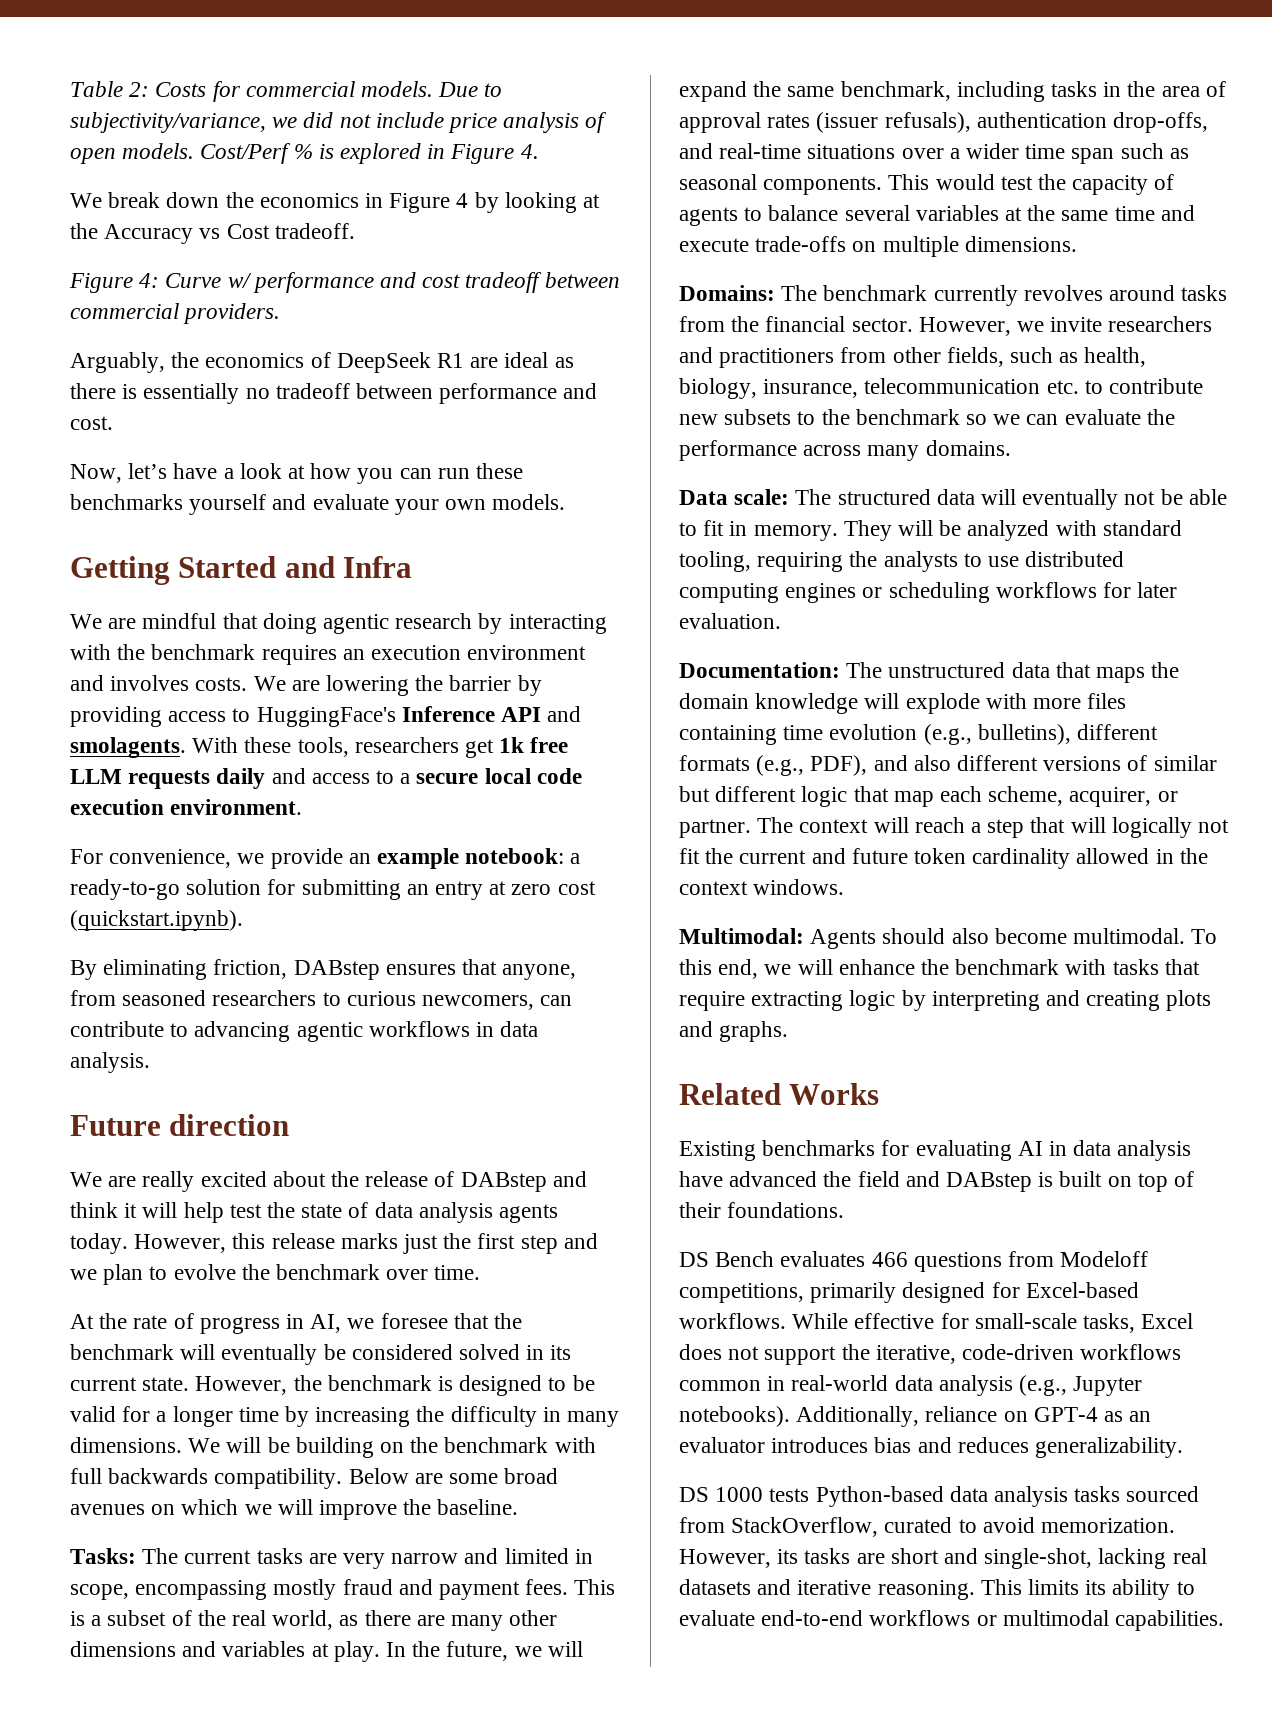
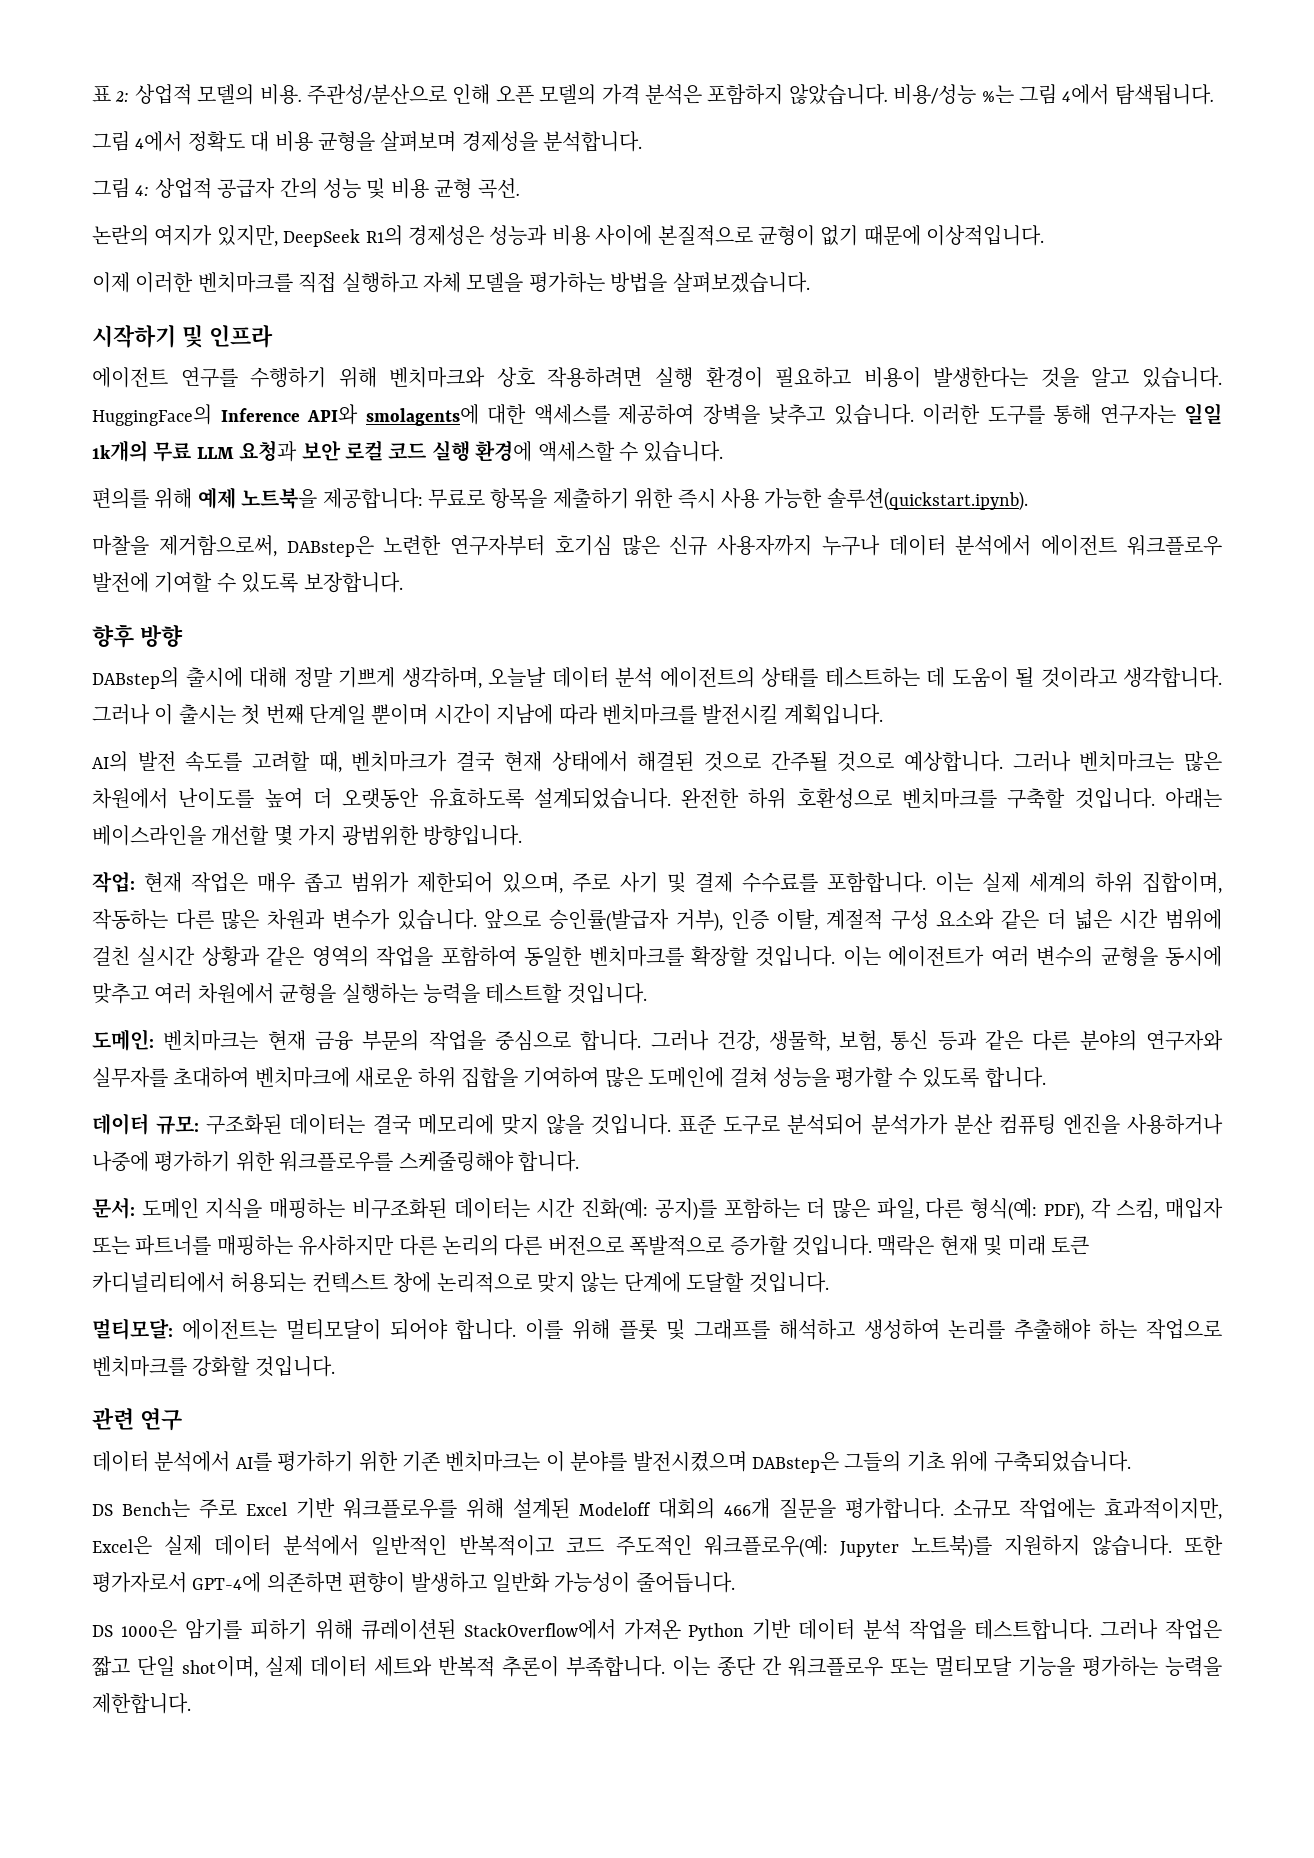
[70,81,503,102] [70,112,608,133] [70,143,539,164] [70,192,601,213] [70,223,355,244] [69,272,620,293] [70,303,281,324] [70,352,574,373] [70,383,598,404] [70,416,113,430] [70,463,524,484] [70,494,566,515] [70,556,413,585] [70,613,607,634] [70,644,587,665] [70,675,542,696] [70,706,582,727] [70,737,569,758] [70,768,582,789] [70,799,303,815] [70,848,581,869] [70,879,596,900] [70,910,243,931] [70,959,577,980] [70,990,573,1010] [70,1021,539,1042] [70,1052,150,1073] [70,1114,290,1136] [70,1171,587,1192] [70,1202,559,1223] [70,1233,598,1254] [70,1264,481,1285] [70,1313,523,1334] [70,1344,572,1365] [70,1375,595,1396] [70,1406,620,1427] [70,1437,596,1458] [70,1468,559,1489] [70,1499,519,1520] [70,1548,593,1569] [70,1579,616,1600] [70,1610,558,1631] [70,1641,583,1662] [679,81,1226,102] [679,112,1209,133] [679,143,1189,164] [679,174,1175,195] [679,205,1195,226] [679,236,1077,257] [679,285,1228,306] [679,316,1213,336] [679,347,1147,368] [679,378,1204,399] [679,409,1175,425] [679,440,1011,461] [679,489,1227,510] [679,520,1182,541] [679,551,1125,572] [679,582,1178,603] [679,613,781,629] [679,662,1180,683] [679,693,1127,714] [679,724,1159,745] [679,755,1217,776] [679,786,1178,807] [679,817,1230,838] [679,848,1208,869] [679,879,845,895] [679,928,1218,949] [679,959,1200,979] [679,990,1212,1011] [679,1021,789,1042] [679,1083,880,1105] [679,1140,1192,1161] [679,1171,1195,1192] [679,1202,845,1218] [679,1251,1149,1272] [679,1282,1139,1303] [679,1313,1194,1333] [679,1344,1182,1365] [679,1375,1143,1396] [679,1406,1152,1427] [679,1437,1184,1458] [679,1486,1200,1507] [679,1517,1176,1537] [679,1548,1207,1569] [679,1579,1195,1600] [679,1610,1225,1631] Table 2: Costs for commercial models. Due to subjectivity/variance, we did not include price analysis of open models. Cost/Perf % is explored in Figure 4. // We break down the economics in Figure 4 by looking at the Accuracy vs Cost tradeoff. // Figure 4: Curve w/ performance and cost tradeoff between commercial providers. // Arguably, the economics of DeepSeek R1 are ideal as there is essentially no tradeoff between performance and cost. // Now, let’s have a look at how you can run these benchmarks yourself and evaluate your own models. // Getting Started and Infra // We are mindful that doing agentic research by interacting with the benchmark requires an execution environment and involves costs. We are lowering the barrier by providing access to HuggingFace's Inference API and smolagents. With these tools, researchers get 1k free LLM requests daily and access to a secure local code execution environment. // For convenience, we provide an example notebook: a ready-to-go solution for submitting an entry at zero cost (quickstart.ipynb). // By eliminating friction, DABstep ensures that anyone, from seasoned researchers to curious newcomers, can contribute to advancing agentic workflows in data analysis. // Future direction // We are really excited about the release of DABstep and think it will help test the state of data analysis agents today. However, this release marks just the first step and we plan to evolve the benchmark over time. // At the rate of progress in AI, we foresee that the benchmark will eventually be considered solved in its current state. However, the benchmark is designed to be valid for a longer time by increasing the difficulty in many dimensions. We will be building on the benchmark with full backwards compatibility. Below are some broad avenues on which we will improve the baseline. // Tasks: The current tasks are very narrow and limited in scope, encompassing mostly fraud and payment fees. This is a subset of the real world, as there are many other dimensions and variables at play. In the future, we will expand the same benchmark, including tasks in the area of approval rates (issuer refusals), authentication drop-offs, and real-time situations over a wider time span such as seasonal components. This would test the capacity of agents to balance several variables at the same time and execute trade-offs on multiple dimensions. // Domains: The benchmark currently revolves around tasks from the financial sector. However, we invite researchers and practitioners from other fields, such as health, biology, insurance, telecommunication etc. to contribute new subsets to the benchmark so we can evaluate the performance across many domains. // Data scale: The structured data will eventually not be able to fit in memory. They will be analyzed with standard tooling, requiring the analysts to use distributed computing engines or scheduling workflows for later evaluation. // Documentation: The unstructured data that maps the domain knowledge will explode with more files containing time evolution (e.g., bulletins), different formats (e.g., PDF), and also different versions of similar but different logic that map each scheme, acquirer, or partner. The context will reach a step that will logically not fit the current and future token cardinality allowed in the context windows. // Multimodal: Agents should also become multimodal. To this end, we will enhance the benchmark with tasks that require extracting logic by interpreting and creating plots and graphs. // Related Works // Existing benchmarks for evaluating AI in data analysis have advanced the field and DABstep is built on top of their foundations. // DS Bench evaluates 466 questions from Modeloff competitions, primarily designed for Excel-based workflows. While effective for small-scale tasks, Excel does not support the iterative, code-driven workflows common in real-world data analysis (e.g., Jupyter notebooks). Additionally, reliance on GPT-4 as an evaluator introduces bias and reduces generalizability. // DS 1000 tests Python-based data analysis tasks sourced from StackOverflow, curated to avoid memorization. However, its tasks are short and single-shot, lacking real datasets and iterative reasoning. This limits its ability to evaluate end-to-end workflows or multimodal capabilities. -> [92,84,1214,105] [92,131,643,152] [92,178,520,199] [92,225,1045,247] [92,272,810,293] [92,324,273,348] [92,367,1222,388] [92,403,1222,426] [92,440,724,462] [92,487,1028,511] [92,535,1222,557] [92,572,403,593] [92,624,183,648] [92,667,1222,689] [92,704,883,725] [92,751,1222,773] [92,788,1222,809] [92,825,522,846] [92,871,1222,894] [92,909,1222,932] [92,946,1222,967] [92,983,647,1004] [92,1029,1224,1052] [92,1067,1046,1088] [92,1113,1223,1135] [92,1151,579,1172] [92,1197,1223,1221] [92,1235,1089,1256] [92,1272,829,1293] [92,1318,1222,1340] [92,1356,335,1377] [92,1408,182,1431] [92,1451,1131,1473] [92,1498,1222,1520] [92,1535,1223,1558] [92,1572,735,1593] [92,1618,1222,1641] [92,1656,1222,1678] [92,1693,191,1714] 표 2: 상업적 모델의 비용. 주관성/분산으로 인해 오픈 모델의 가격 분석은 포함하지 않았습니다. 비용/성능 %는 그림 4에서 탐색됩니다. // 그림 4에서 정확도 대 비용 균형을 살펴보며 경제성을 분석합니다. // 그림 4: 상업적 공급자 간의 성능 및 비용 균형 곡선. // 논란의 여지가 있지만, DeepSeek R1의 경제성은 성능과 비용 사이에 본질적으로 균형이 없기 때문에 이상적입니다. // 이제 이러한 벤치마크를 직접 실행하고 자체 모델을 평가하는 방법을 살펴보겠습니다. // 시작하기 및 인프라 // 에이전트 연구를 수행하기 위해 벤치마크와 상호 작용하려면 실행 환경이 필요하고 비용이 발생한다는 것을 알고 있습니다. HuggingFace의 Inference API와 smolagents에 대한 액세스를 제공하여 장벽을 낮추고 있습니다. 이러한 도구를 통해 연구자는 일일 1k개의 무료 LLM 요청과 보안 로컬 코드 실행 환경에 액세스할 수 있습니다. // 편의를 위해 예제 노트북을 제공합니다: 무료로 항목을 제출하기 위한 즉시 사용 가능한 솔루션(quickstart.ipynb). // 마찰을 제거함으로써, DABstep은 노련한 연구자부터 호기심 많은 신규 사용자까지 누구나 데이터 분석에서 에이전트 워크플로우 발전에 기여할 수 있도록 보장합니다. // 향후 방향 // DABstep의 출시에 대해 정말 기쁘게 생각하며, 오늘날 데이터 분석 에이전트의 상태를 테스트하는 데 도움이 될 것이라고 생각합니다. 그러나 이 출시는 첫 번째 단계일 뿐이며 시간이 지남에 따라 벤치마크를 발전시킬 계획입니다. // AI의 발전 속도를 고려할 때, 벤치마크가 결국 현재 상태에서 해결된 것으로 간주될 것으로 예상합니다. 그러나 벤치마크는 많은 차원에서 난이도를 높여 더 오랫동안 유효하도록 설계되었습니다. 완전한 하위 호환성으로 벤치마크를 구축할 것입니다. 아래는 베이스라인을 개선할 몇 가지 광범위한 방향입니다. // 작업: 현재 작업은 매우 좁고 범위가 제한되어 있으며, 주로 사기 및 결제 수수료를 포함합니다. 이는 실제 세계의 하위 집합이며, 작동하는 다른 많은 차원과 변수가 있습니다. 앞으로 승인률(발급자 거부), 인증 이탈, 계절적 구성 요소와 같은 더 넓은 시간 범위에 걸친 실시간 상황과 같은 영역의 작업을 포함하여 동일한 벤치마크를 확장할 것입니다. 이는 에이전트가 여러 변수의 균형을 동시에 맞추고 여러 차원에서 균형을 실행하는 능력을 테스트할 것입니다. // 도메인: 벤치마크는 현재 금융 부문의 작업을 중심으로 합니다. 그러나 건강, 생물학, 보험, 통신 등과 같은 다른 분야의 연구자와 실무자를 초대하여 벤치마크에 새로운 하위 집합을 기여하여 많은 도메인에 걸쳐 성능을 평가할 수 있도록 합니다. // 데이터 규모: 구조화된 데이터는 결국 메모리에 맞지 않을 것입니다. 표준 도구로 분석되어 분석가가 분산 컴퓨팅 엔진을 사용하거나 나중에 평가하기 위한 워크플로우를 스케줄링해야 합니다. // 문서: 도메인 지식을 매핑하는 비구조화된 데이터는 시간 진화(예: 공지)를 포함하는 더 많은 파일, 다른 형식(예: PDF), 각 스킴, 매입자 또는 파트너를 매핑하는 유사하지만 다른 논리의 다른 버전으로 폭발적으로 증가할 것입니다. 맥락은 현재 및 미래 토큰 카디널리티에서 허용되는 컨텍스트 창에 논리적으로 맞지 않는 단계에 도달할 것입니다. // 멀티모달: 에이전트는 멀티모달이 되어야 합니다. 이를 위해 플롯 및 그래프를 해석하고 생성하여 논리를 추출해야 하는 작업으로 벤치마크를 강화할 것입니다. // 관련 연구 // 데이터 분석에서 AI를 평가하기 위한 기존 벤치마크는 이 분야를 발전시켰으며 DABstep은 그들의 기초 위에 구축되었습니다. // DS Bench는 주로 Excel 기반 워크플로우를 위해 설계된 Modeloff 대회의 466개 질문을 평가합니다. 소규모 작업에는 효과적이지만, Excel은 실제 데이터 분석에서 일반적인 반복적이고 코드 주도적인 워크플로우(예: Jupyter 노트북)를 지원하지 않습니다. 또한 평가자로서 GPT-4에 의존하면 편향이 발생하고 일반화 가능성이 줄어듭니다. // DS 1000은 암기를 피하기 위해 큐레이션된 StackOverflow에서 가져온 Python 기반 데이터 분석 작업을 테스트합니다. 그러나 작업은 짧고 단일 shot이며, 실제 데이터 세트와 반복적 추론이 부족합니다. 이는 종단 간 워크플로우 또는 멀티모달 기능을 평가하는 능력을 제한합니다.

